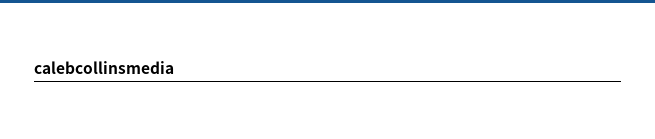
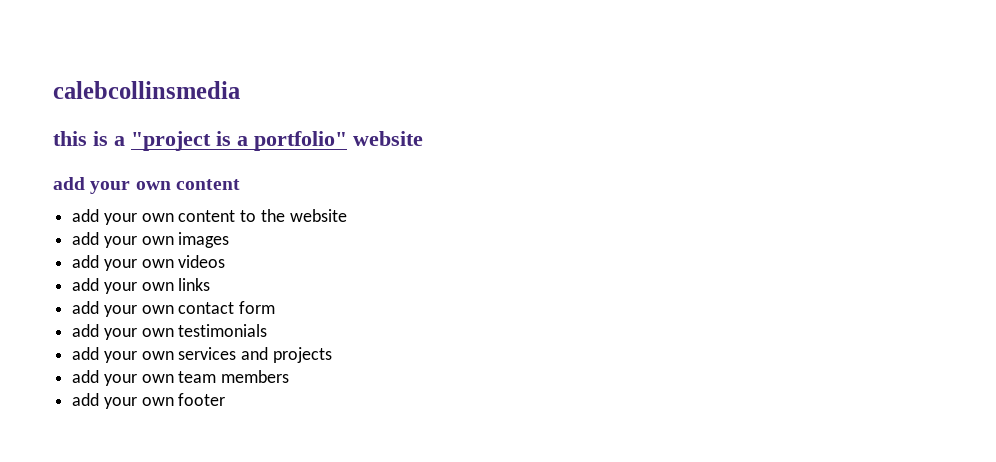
(174, 67) none -> [53,131,423,151] [53,177,240,194] [72,209,347,225] [72,232,230,248] [72,255,226,271] [72,278,211,294] [72,301,276,317] [72,324,268,340] [72,347,332,363] [72,370,290,386] [72,393,226,409] // this is a "project is a portfolio" website // add your own content // add your own content to the website // add your own images // add your own videos // add your own links // add your own contact form // add your own testimonials // add your own services and projects // add your own team members // add your own footer

